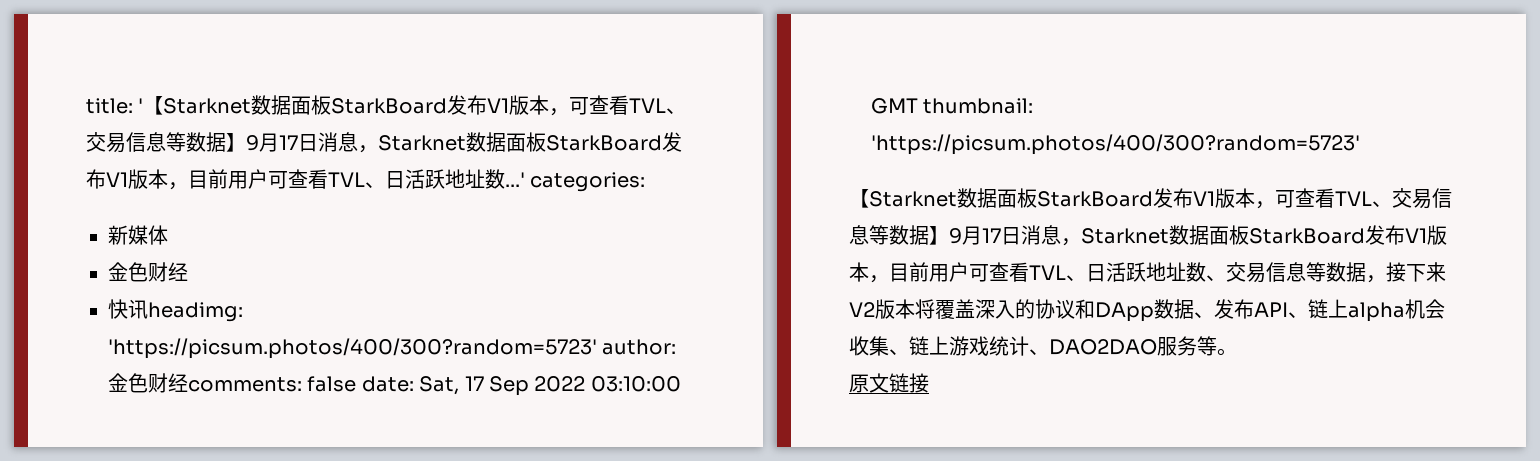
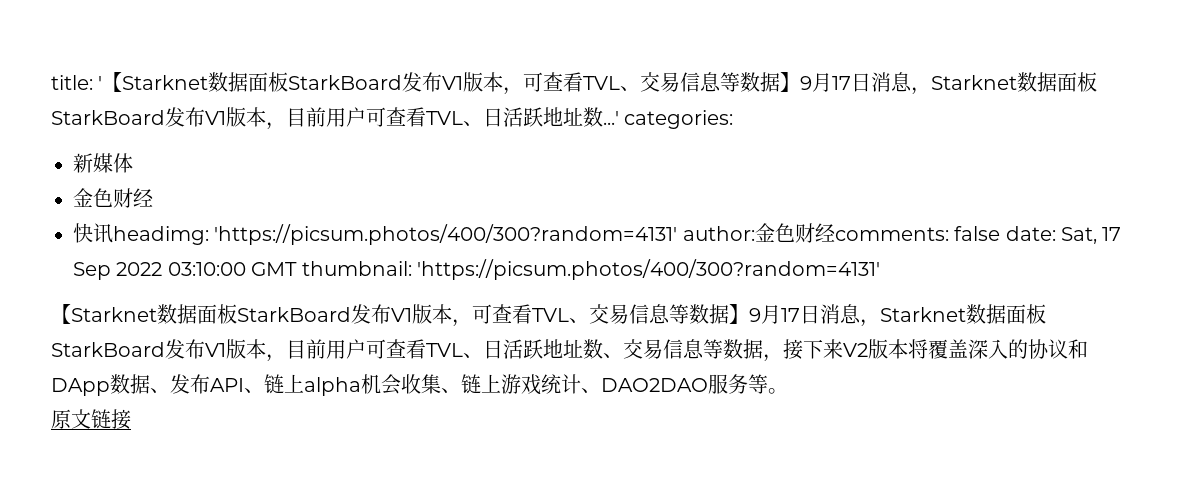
[108,338,597,359] 'https://picsum.photos/400/300?random=5723' -> [214,224,678,245] 'https://picsum.photos/400/300?random=4131'
[871,134,1360,155] 'https://picsum.photos/400/300?random=5723' -> [417,259,880,280] 'https://picsum.photos/400/300?random=4131'

